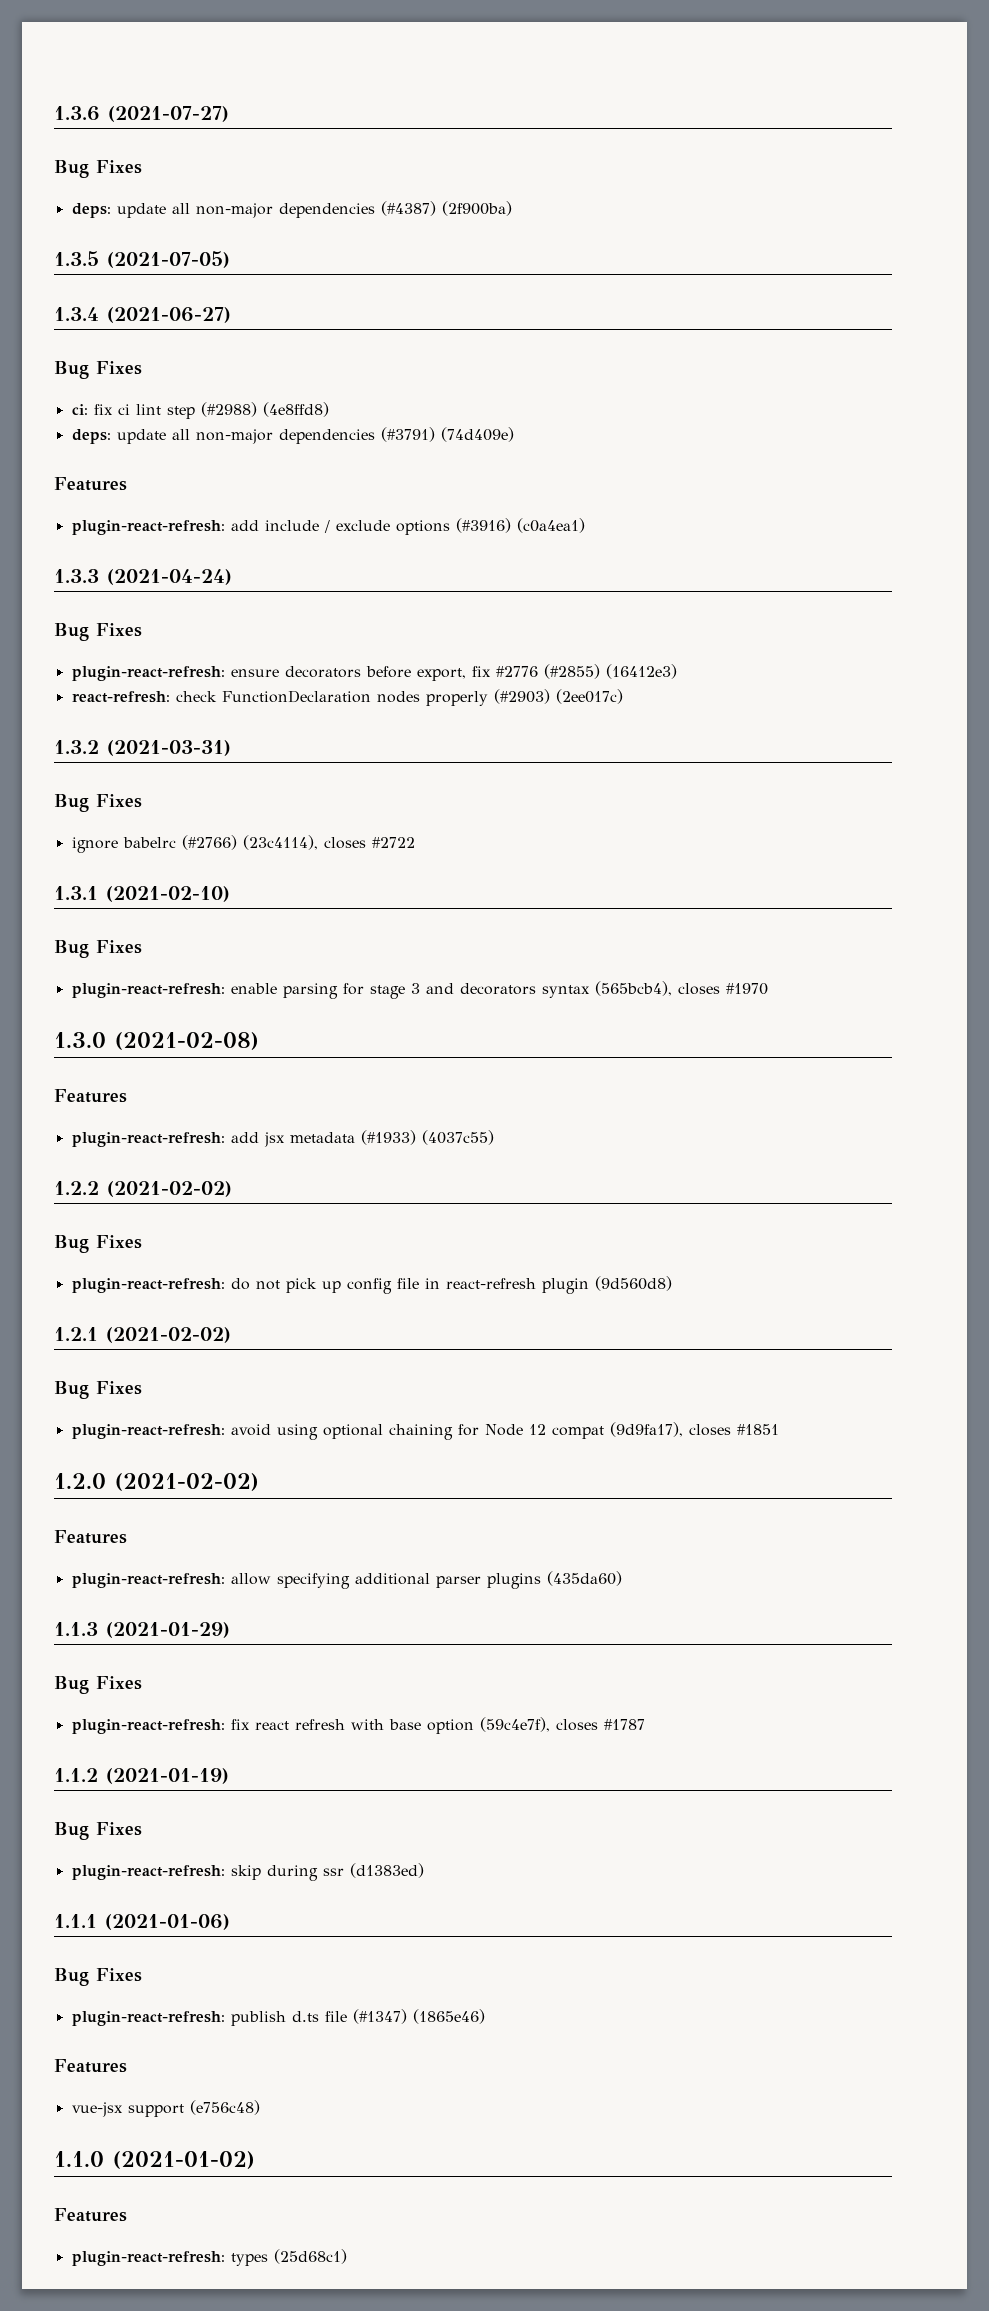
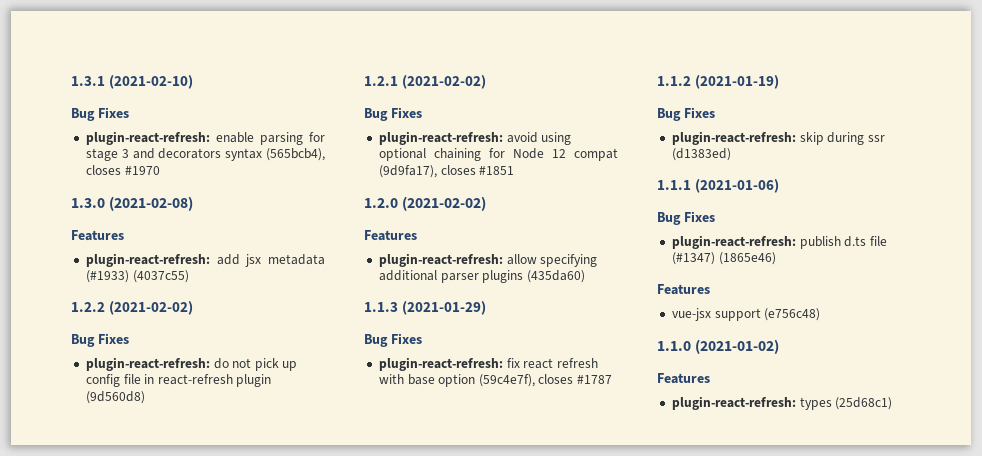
[54,106,229,122] [54,160,142,178] [71,201,512,218] [54,251,230,268] [54,307,231,323] [54,361,142,379] [71,402,329,419] [71,427,514,444] [54,477,127,491] [71,518,585,535] [54,569,232,585] [54,623,142,641] [71,664,677,681] [71,689,623,706] [54,740,231,756] [54,794,142,812] [71,835,415,853] 1.3.6 (2021-07-27) // Bug Fixes // deps: update all non-major dependencies (#4387) (2f900ba) // 1.3.5 (2021-07-05) // 1.3.4 (2021-06-27) // Bug Fixes // ci: fix ci lint step (#2988) (4e8ffd8) // deps: update all non-major dependencies (#3791) (74d409e) // Features // plugin-react-refresh: add include / exclude options (#3916) (c0a4ea1) // 1.3.3 (2021-04-24) // Bug Fixes // plugin-react-refresh: ensure decorators before export, fix #2776 (#2855) (16412e3) // react-refresh: check FunctionDeclaration nodes properly (#2903) (2ee017c) // 1.3.2 (2021-03-31) // Bug Fixes // ignore babelrc (#2766) (23c4114), closes #2722 // -> (71, 81) none

